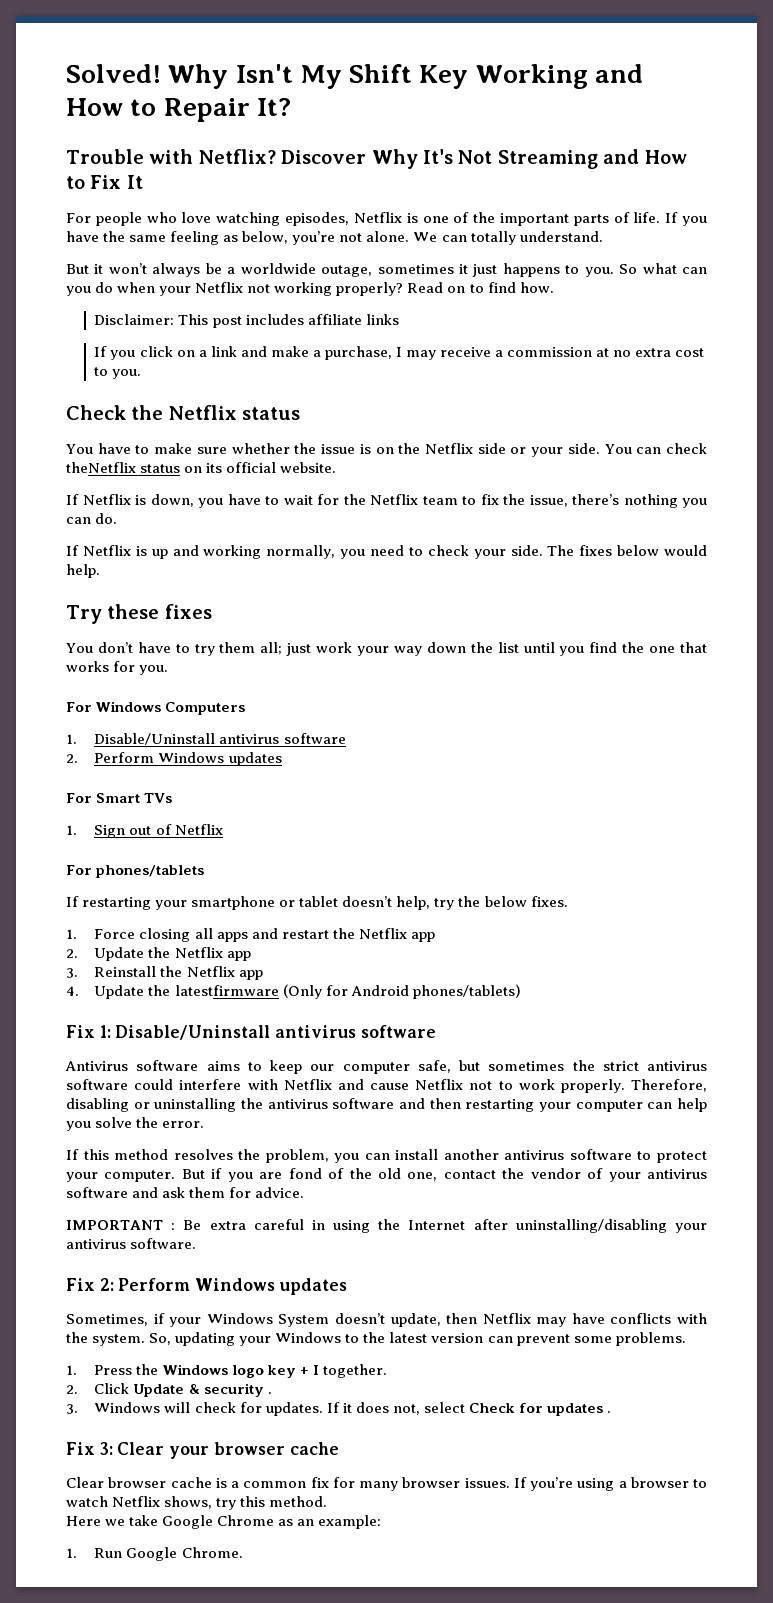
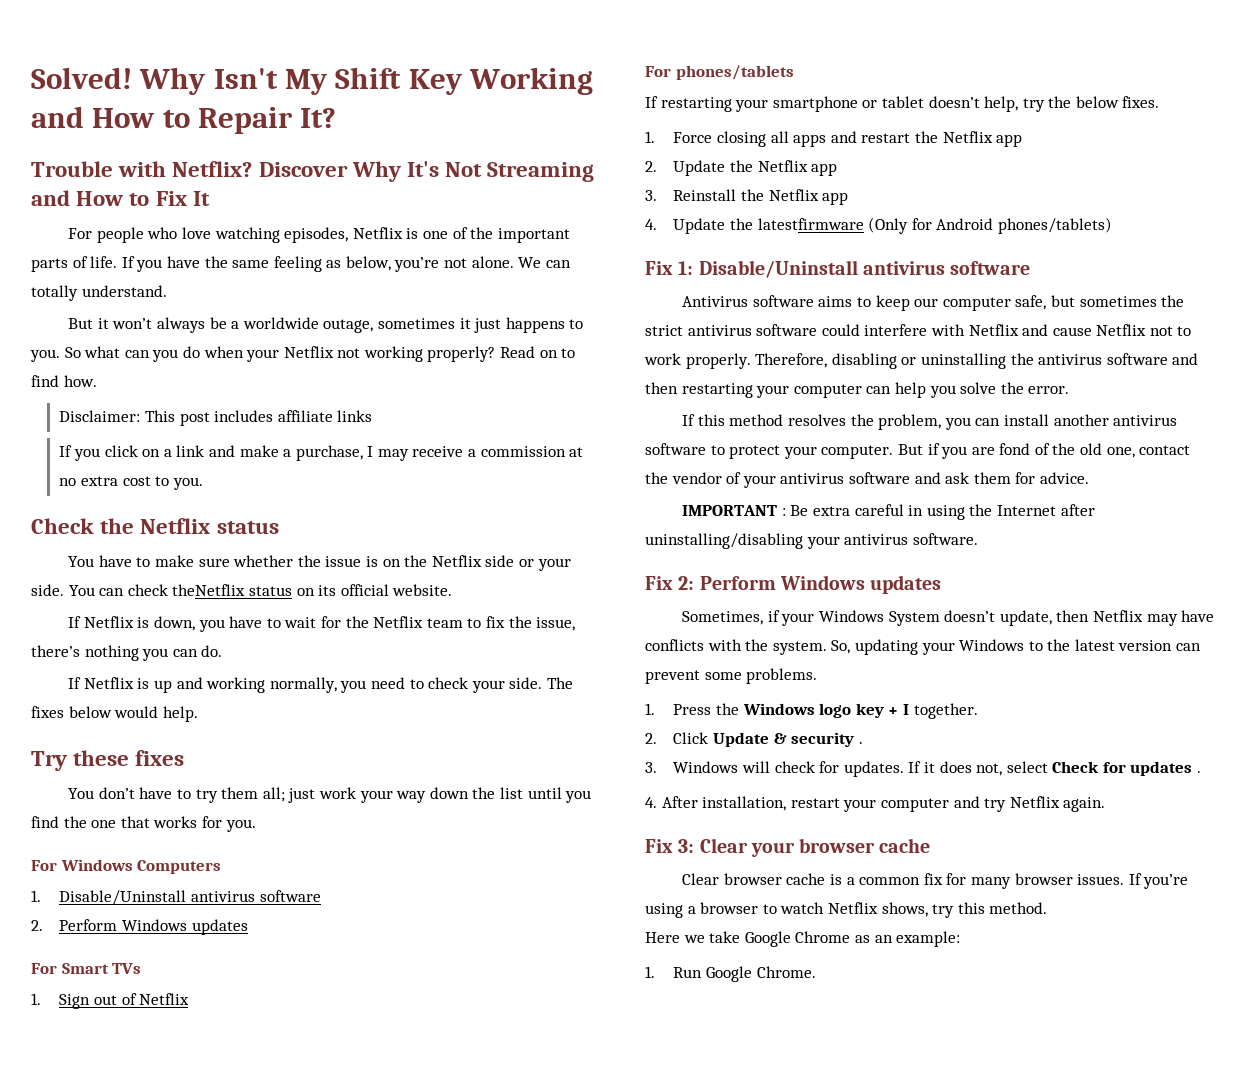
(612, 1412) none -> [645,796,1106,812] // 4. After installation, restart your computer and try Netflix again.

